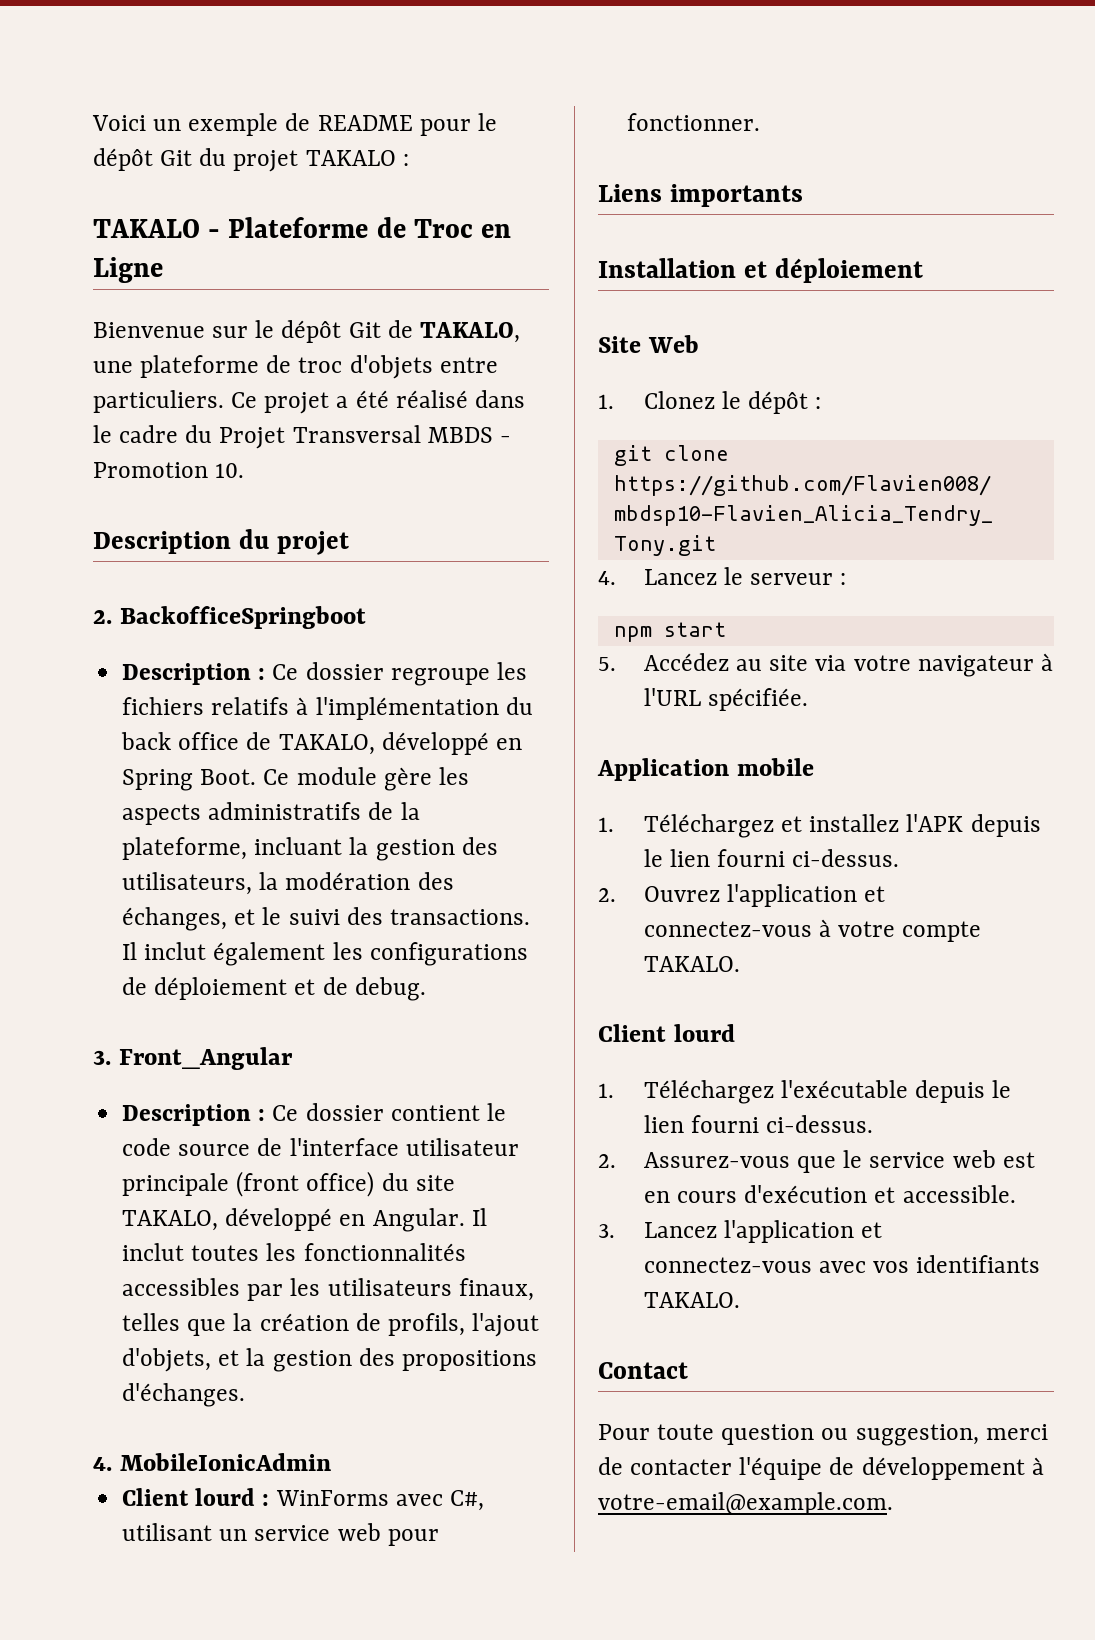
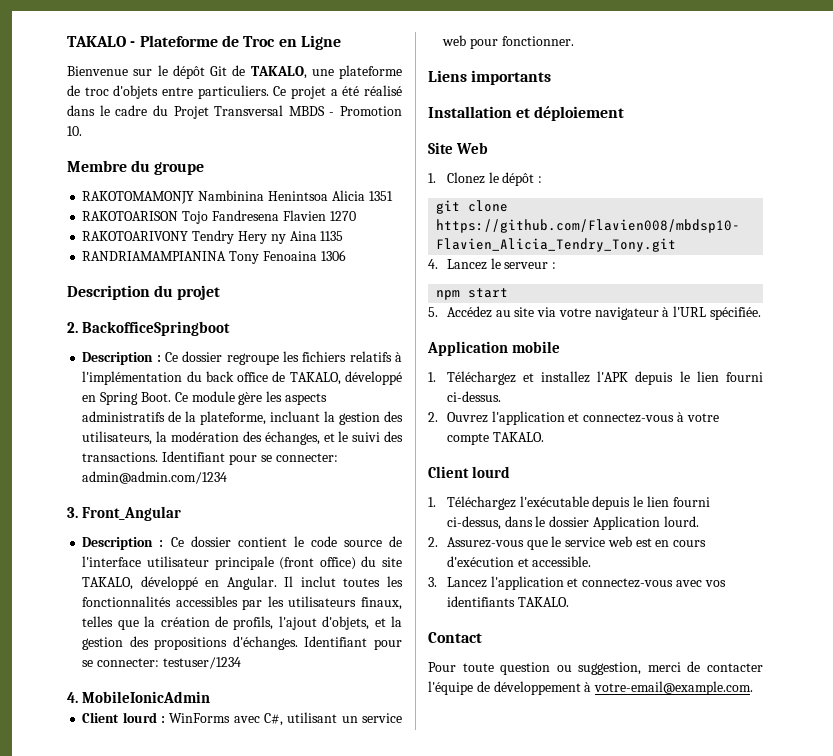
[92,113,497,136] [93,148,409,172] Voici un exemple de README pour le dépôt Git du projet TAKALO : // -> (67, 41) none
(245, 470) none -> [67,160,205,175] [82,190,393,204] [82,210,356,224] [82,230,344,244] [82,250,346,264] // Membre du groupe // RAKOTOMAMONJY Nambinina Henintsoa Alicia 1351 // RAKOTOARISON Tojo Fandresena Flavien 1270 // RAKOTOARIVONY Tendry Hery ny Aina 1135 // RANDRIAMAMPIANINA Tony Fenoaina 1306
[122,942,528,966] [122,977,426,1001] Il inclut également les configurations de déploiement et de debug. -> [162,451,338,465] [82,471,228,484] Identifiant pour se connecter: admin@admin.com/1234
(246, 1395) none -> [304,636,402,650] [82,657,241,669] Identifiant pour se connecter: testuser/1234
[766,1115,874,1133] ci-dessus. -> [446,516,699,530] ci-dessus, dans le dossier Application lourd.

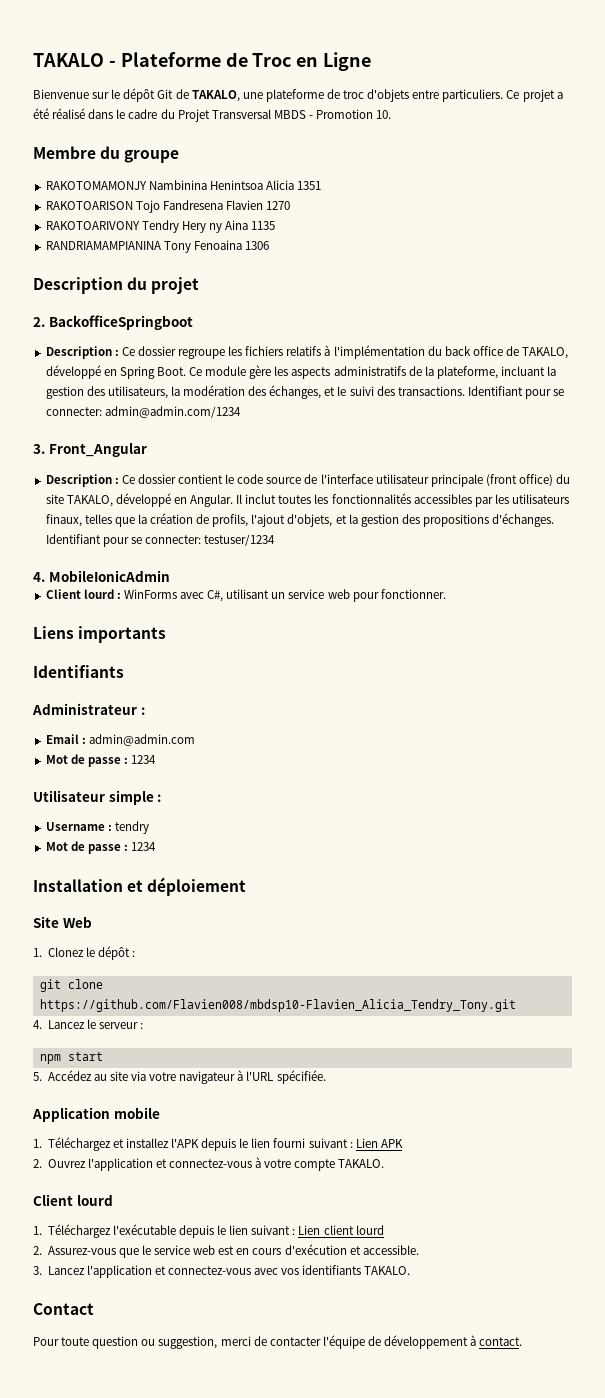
(552, 77) none -> [33,665,124,678] [32,703,145,715] [45,734,195,746] [45,754,157,767] [33,790,162,805] [45,821,149,834] [45,841,157,854] // Identifiants // Administrateur : // Email : admin@admin.com // Mot de passe : 1234 // Utilisateur simple : // Username : tendry // Mot de passe : 1234
[446,391,501,402] ci-dessus. -> [308,1138,403,1148] suivant : Lien APK
[672,497,710,507] [446,516,699,530] fourni ci-dessus, dans le dossier Application lourd. -> [251,1225,384,1235] suivant : Lien client lourd
[594,681,754,695] votre-email@example.com. -> [479,1337,523,1346] contact.

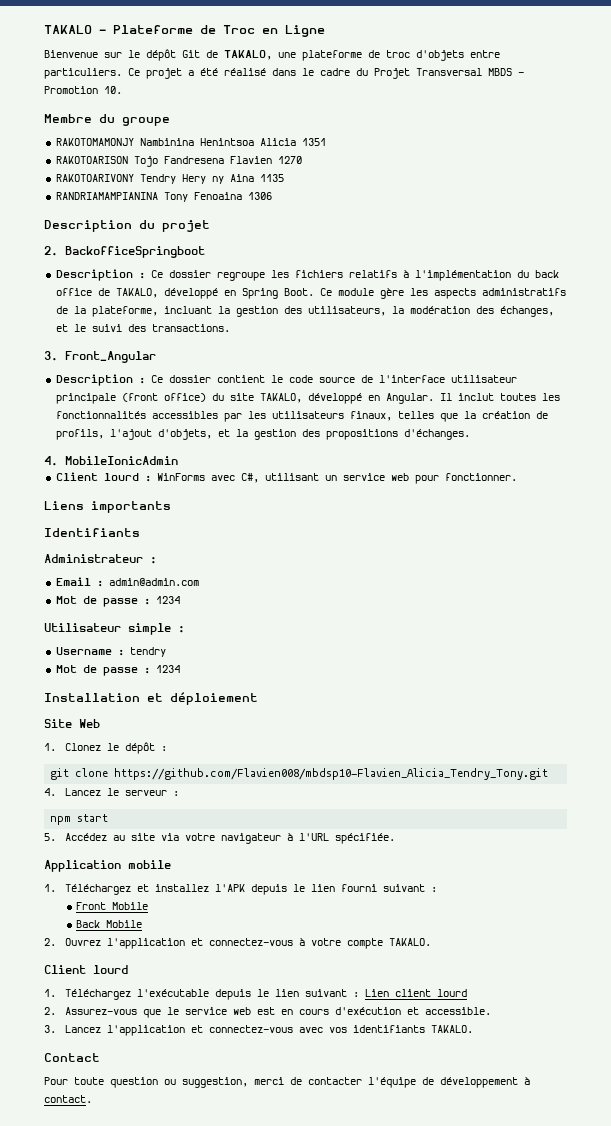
[467,386,565,399] [45,406,241,418] Identifiant pour se connecter: admin@admin.com/1234 -> (230, 328) none
[45,534,276,547] Identifiant pour se connecter: testuser/1234 -> (470, 434) none
[355,1138,403,1148] Lien APK -> [76,902,149,910] [76,920,143,928] // Front Mobile // Back Mobile

